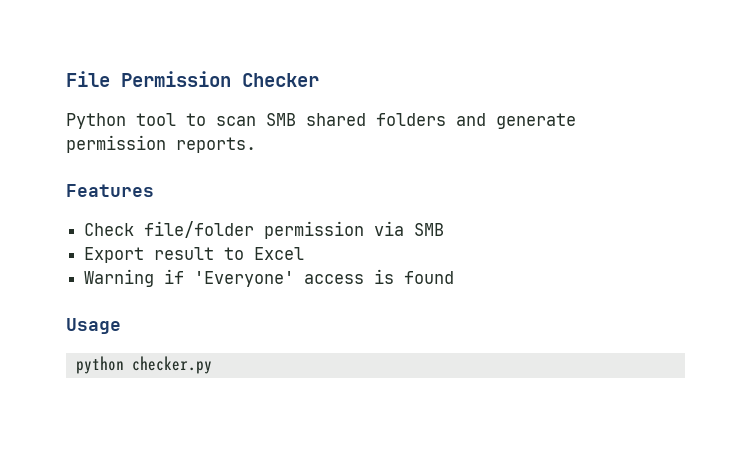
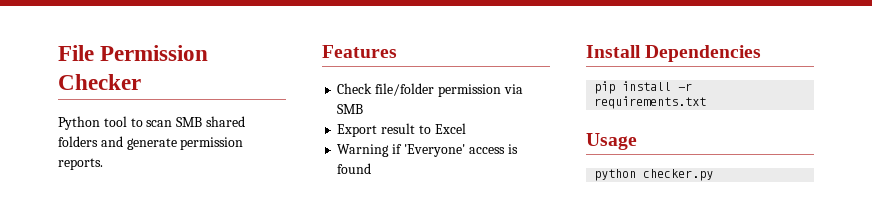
(455, 277) none -> [586,45,762,62] [594,81,693,94] [594,96,707,109] // Install Dependencies // pip install -r requirements.txt

